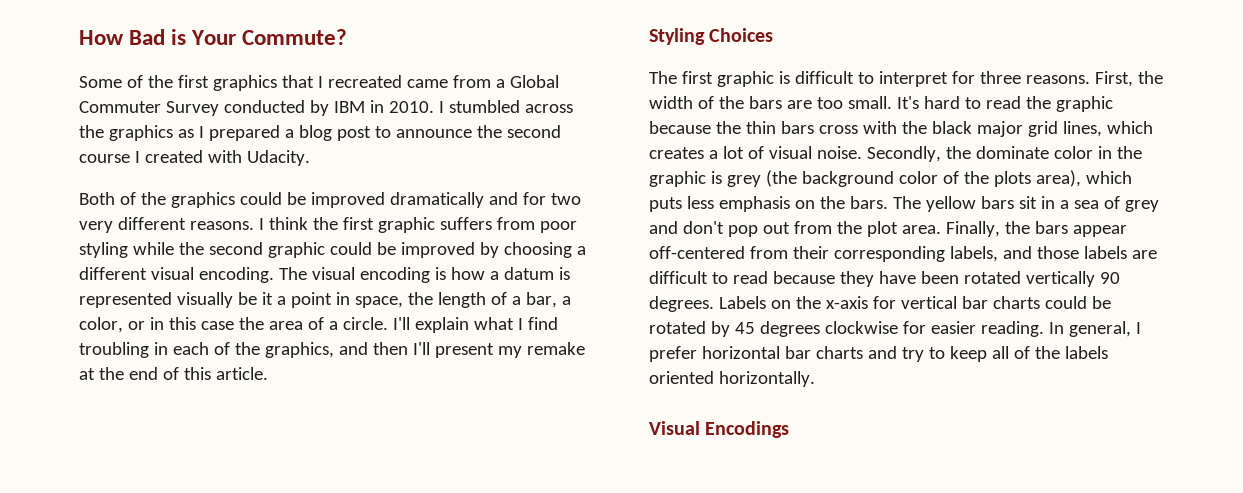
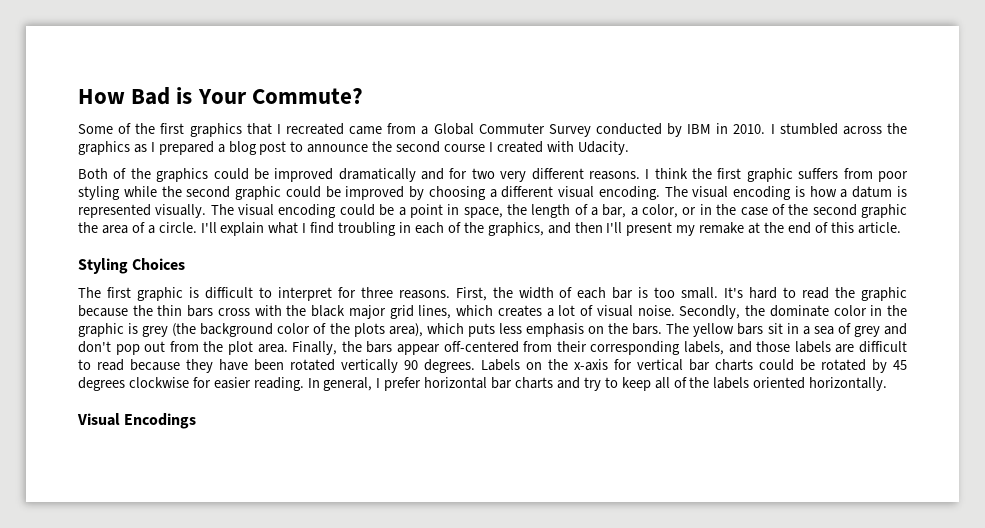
[176,292,273,308] visually be it -> [155,204,395,218] visually. The visual encoding could be
[168,317,234,330] this case -> [716,204,908,218] the case of the second graphic
[718,96,812,109] the bars are -> [577,287,649,299] each bar is

